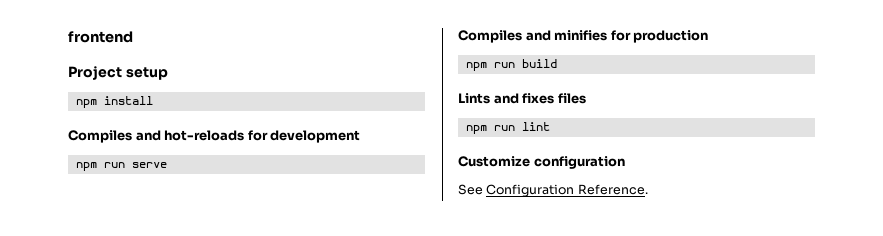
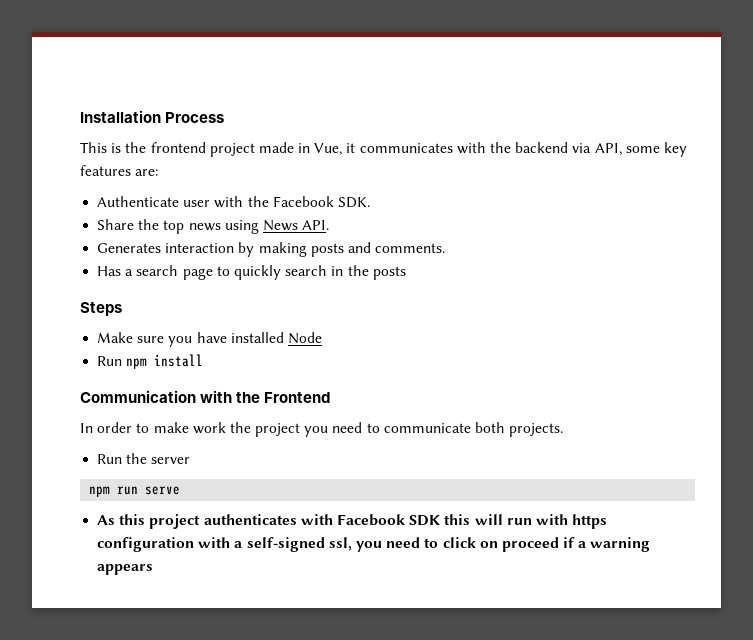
[68,31,133,43] [68,66,168,80] [75,96,153,108] [68,130,361,143] [75,162,167,171] [458,30,709,43] [465,59,557,71] [458,93,586,104] [465,122,550,134] [458,156,625,169] [458,184,648,197] frontend // Project setup // npm install // Compiles and hot-reloads for development // npm run serve // Compiles and minifies for production // npm run build // Lints and fixes files // npm run lint // Customize configuration // See Configuration Reference. -> [80,110,225,123] [80,142,687,157] [80,165,159,176] [97,196,370,208] [97,219,330,234] [97,242,446,257] [97,265,406,280] [80,302,122,316] [97,332,322,347] [97,354,204,369] [80,390,331,403] [80,422,564,437] [97,453,191,464] [89,486,181,497] [97,514,608,529] [97,537,651,552] [97,564,154,575] Installation Process // This is the frontend project made in Vue, it communicates with the backend via API, some key features are: // Authenticate user with the Facebook SDK. // Share the top news using News API. // Generates interaction by making posts and comments. // Has a search page to quickly search in the posts // Steps // Make sure you have installed Node // Run npm install // Communication with the Frontend // In order to make work the project you need to communicate both projects. // Run the server // npm run serve // As this project authenticates with Facebook SDK this will run with https configuration with a self-signed ssl, you need to click on proceed if a warning appears

